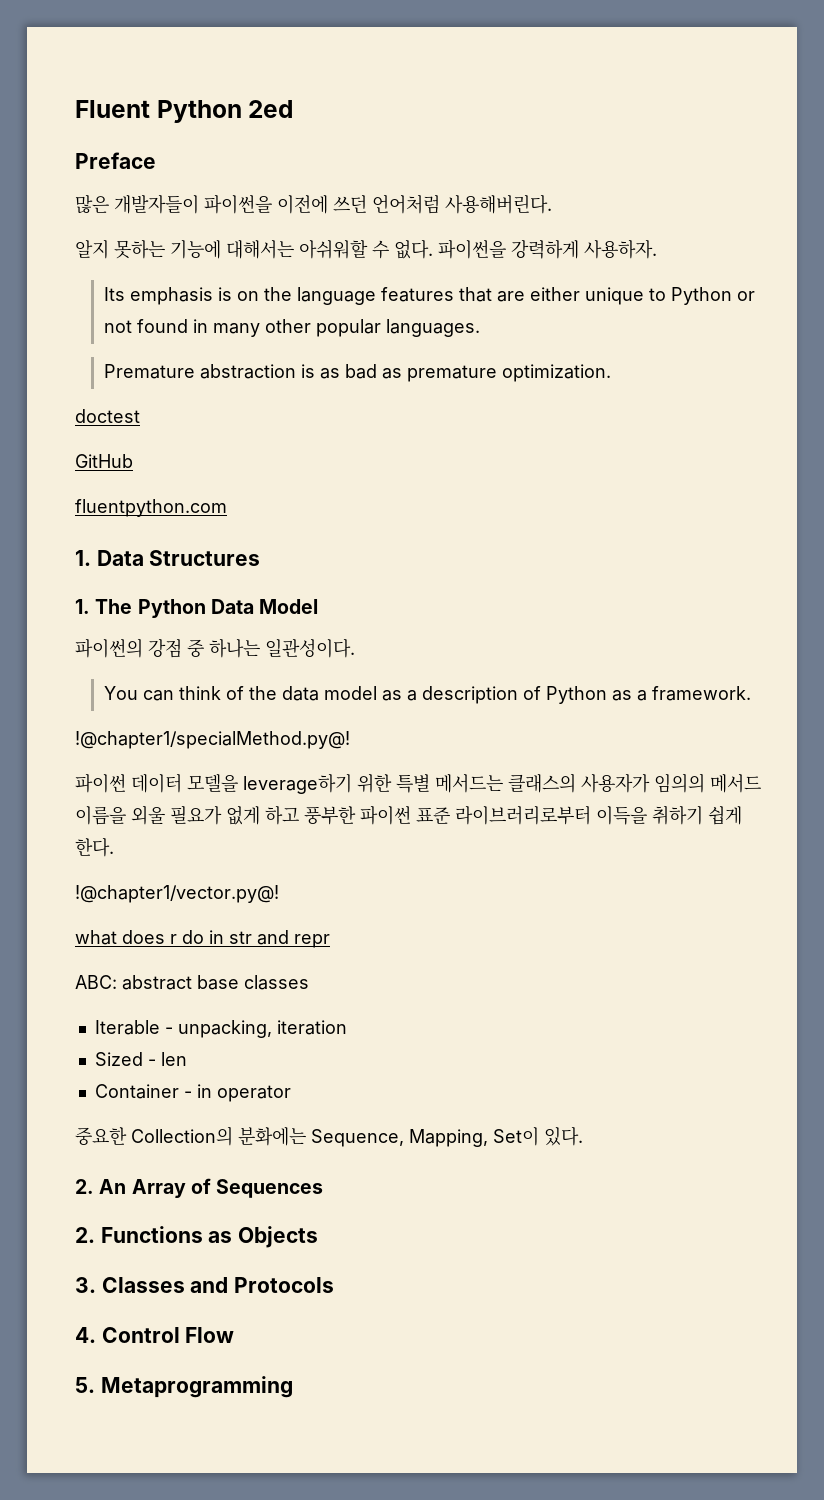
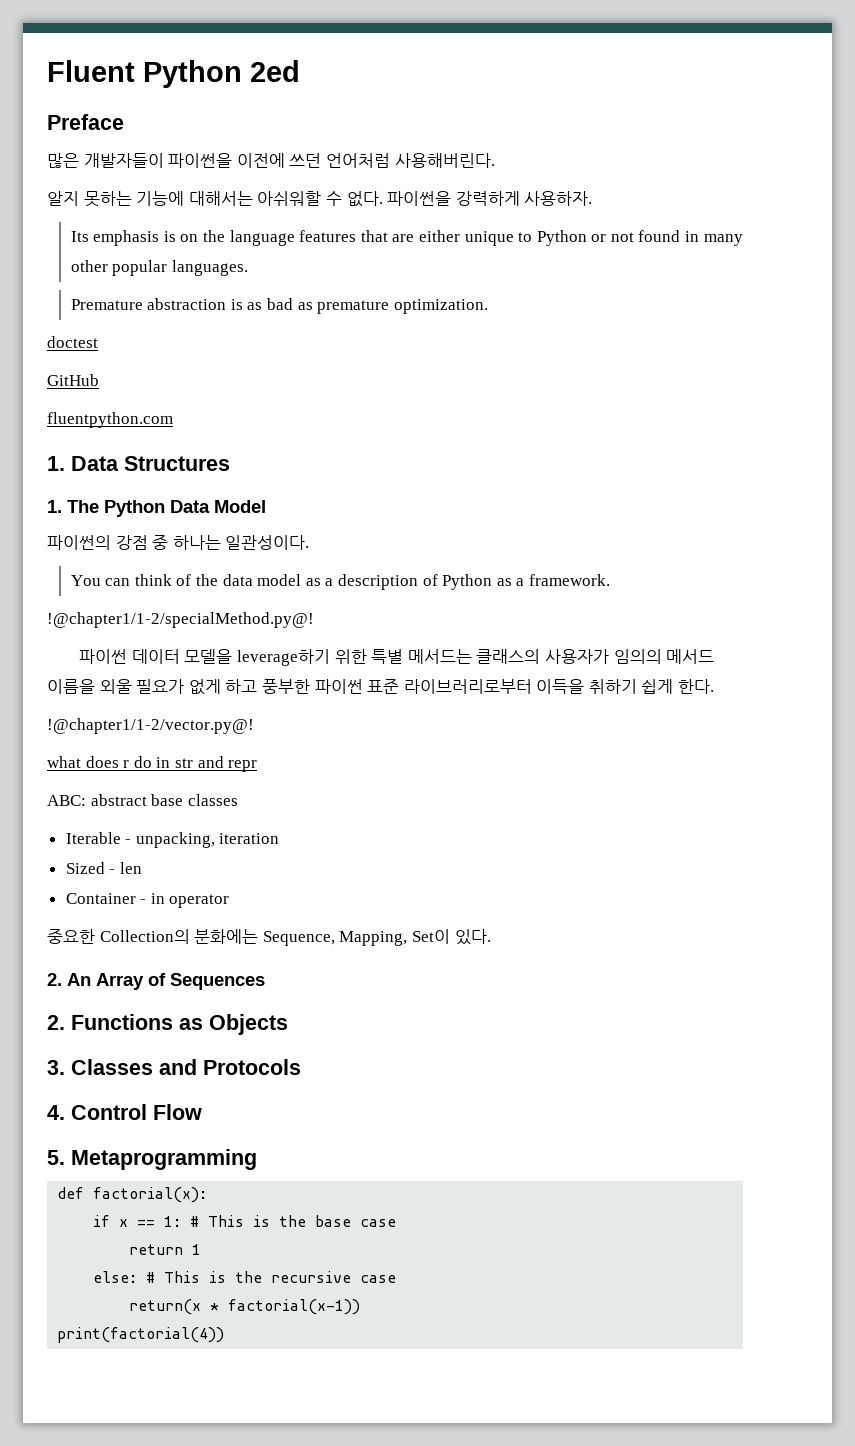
[75,731,350,749] !@chapter1/specialMethod.py@! -> [47,612,314,628] !@chapter1/1-2/specialMethod.py@!
[75,885,279,903] !@chapter1/vector.py@! -> [47,718,254,734] !@chapter1/1-2/vector.py@!
(293, 1387) none -> [57,1187,208,1203] [93,1215,397,1227] [129,1244,202,1255] [93,1271,397,1283] [129,1299,361,1315] [57,1327,225,1343] // def factorial(x): // if x == 1: # This is the base case // return 1 // else: # This is the recursive case // return(x * factorial(x-1)) // print(factorial(4))

